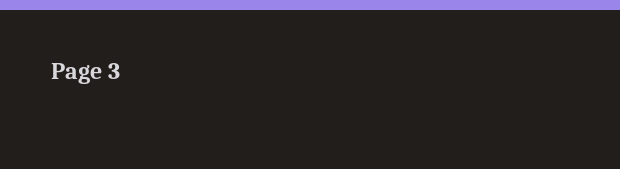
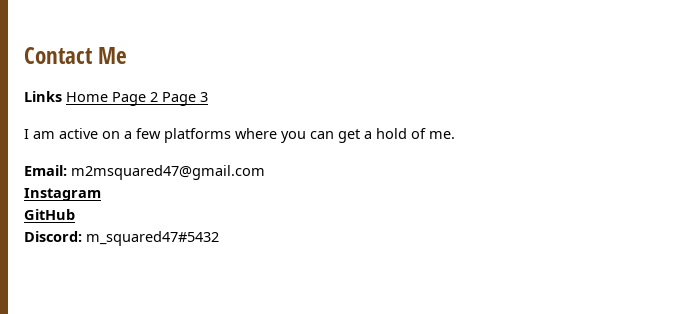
[51,63,121,84] Page 3 -> [24,47,128,64] [24,91,208,106] [24,128,455,143] [24,165,265,180] [24,188,101,201] [24,209,75,220] [24,231,219,246] Contact Me // Links Home Page 2 Page 3 // I am active on a few platforms where you can get a hold of me. // Email: m2msquared47@gmail.com // Instagram // GitHub // Discord: m_squared47#5432

